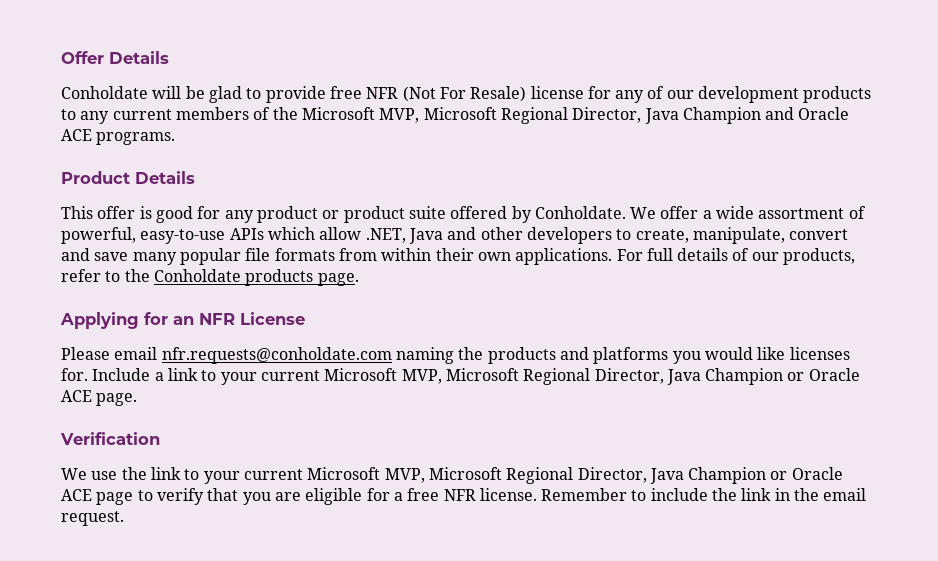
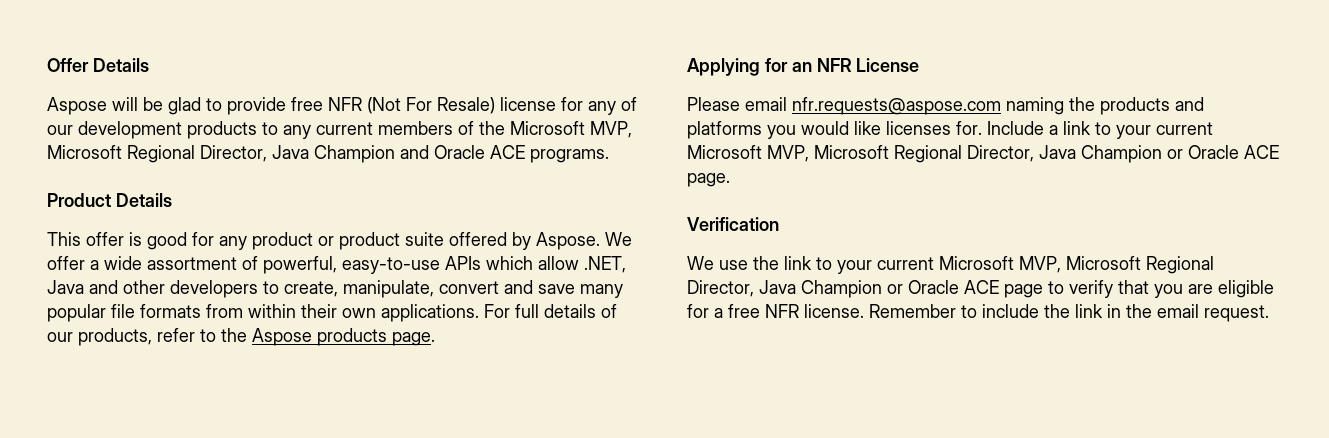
[61,86,148,99] Conholdate -> [47,97,107,115] Aspose
[534,206,626,219] Conholdate. -> [536,232,600,250] Aspose.
[153,269,241,282] Conholdate -> [252,328,312,346] Aspose
[161,347,392,364] nfr.requests@conholdate.com -> [792,97,1001,115] nfr.requests@aspose.com

